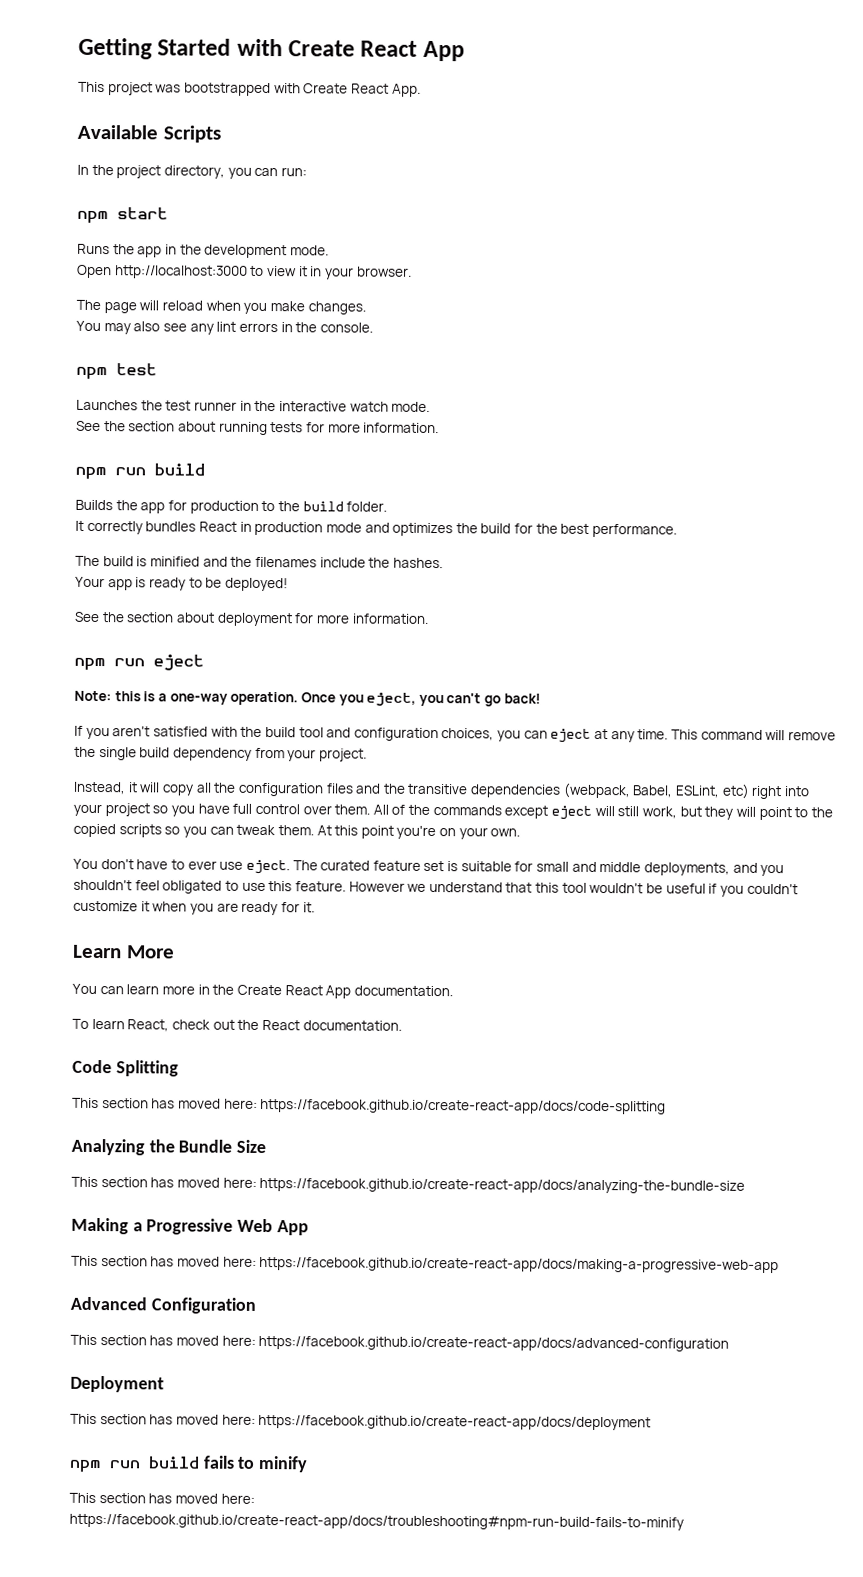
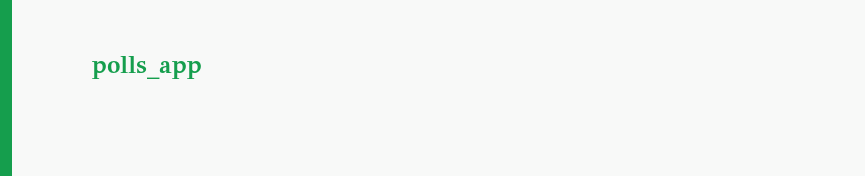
[78,37,465,62] [78,81,421,97] [77,124,221,143] [77,164,307,179] [77,207,168,224] [77,243,329,259] [77,264,412,280] [76,299,366,315] [76,320,373,335] [76,363,157,380] [76,399,431,412] [76,420,440,436] [75,463,205,480] [75,499,388,514] [75,520,678,538] [75,555,443,569] [75,576,288,592] [74,611,429,627] [74,654,204,671] [74,690,541,707] [74,725,836,743] [74,746,367,762] [73,781,810,800] [73,803,833,821] [73,823,521,840] [73,858,785,877] [73,879,798,897] [73,900,315,916] [72,944,175,959] [72,983,453,999] [72,1018,402,1032] [72,1059,179,1077] [72,1097,667,1115] [71,1138,267,1156] [71,1176,746,1194] [71,1217,309,1236] [71,1255,780,1274] [70,1296,256,1314] [70,1334,730,1352] [70,1375,164,1393] [70,1413,652,1431] [69,1455,309,1473] [69,1492,255,1504] [69,1513,684,1531] Getting Started with Create React App // This project was bootstrapped with Create React App. // Available Scripts // In the project directory, you can run: // npm start // Runs the app in the development mode. // Open http://localhost:3000 to view it in your browser. // The page will reload when you make changes. // You may also see any lint errors in the console. // npm test // Launches the test runner in the interactive watch mode. // See the section about running tests for more information. // npm run build // Builds the app for production to the build folder. // It correctly bundles React in production mode and optimizes the build for the best performance. // The build is minified and the filenames include the hashes. // Your app is ready to be deployed! // See the section about deployment for more information. // npm run eject // Note: this is a one-way operation. Once you eject, you can't go back! // If you aren't satisfied with the build tool and configuration choices, you can eject at any time. This command will remove the single build dependency from your project. // Instead, it will copy all the configuration files and the transitive dependencies (webpack, Babel, ESLint, etc) right into your project so you have full control over them. All of the commands except eject will still work, but they will point to the copied scripts so you can tweak them. At this point you're on your own. // You don't have to ever use eject. The curated feature set is suitable for small and middle deployments, and you shouldn't feel obligated to use this feature. However we understand that this tool wouldn't be useful if you couldn't customize it when you are ready for it. // Learn More // You can learn more in the Create React App documentation. // To learn React, check out the React documentation. // Code Splitting // This section has moved here: https://facebook.github.io/create-react-app/docs/code-splitting // Analyzing the Bundle Size // This section has moved here: https://facebook.github.io/create-react-app/docs/analyzing-the-bundle-size // Making a Progressive Web App // This section has moved here: https://facebook.github.io/create-react-app/docs/making-a-progressive-web-app // Advanced Configuration // This section has moved here: https://facebook.github.io/create-react-app/docs/advanced-configuration // Deployment // This section has moved here: https://facebook.github.io/create-react-app/docs/deployment // npm run build fails to minify // This section has moved here: https://facebook.github.io/create-react-app/docs/troubleshooting#npm-run-build-fails-to-minify -> [92,56,202,79] polls_app

